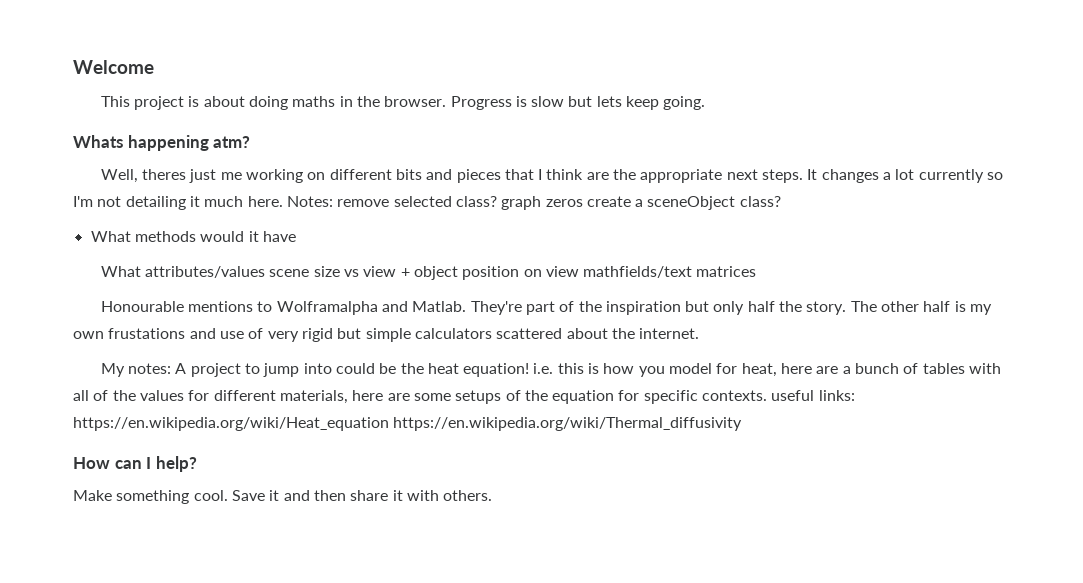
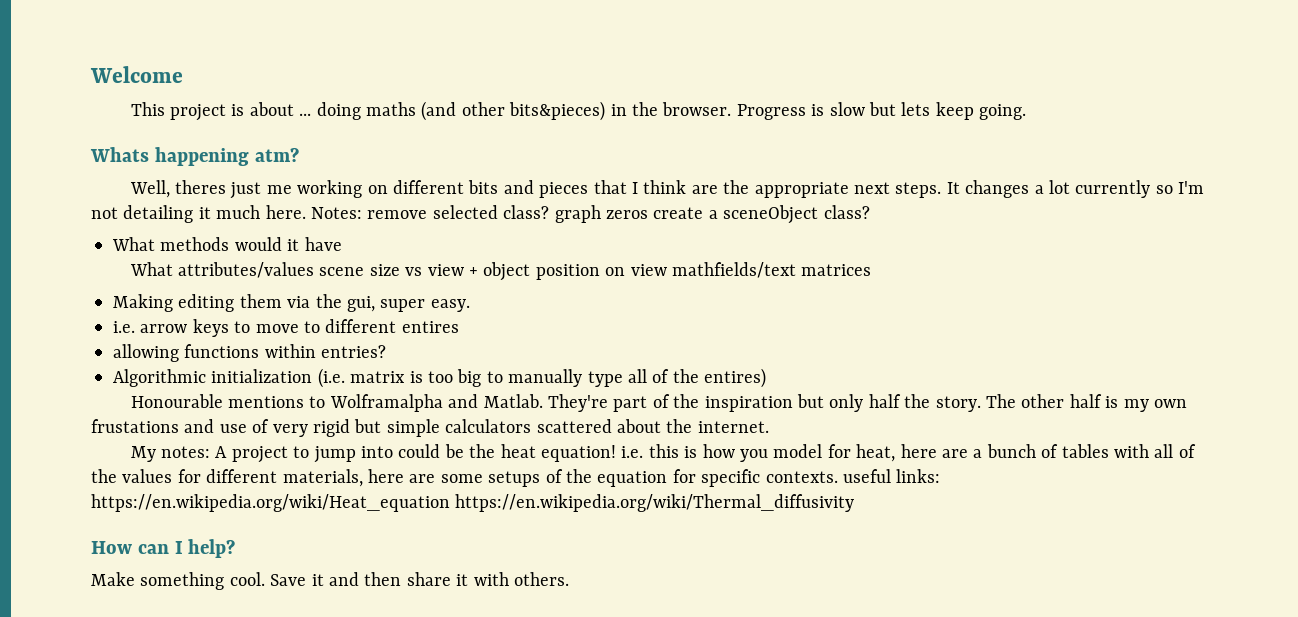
(245, 101) none -> [299,113,312,116] ...
(336, 101) none -> [421,101,606,121] (and other bits&pieces)
(757, 271) none -> [113,294,470,312] [113,319,459,337] [113,344,387,362] [113,368,767,388] // Making editing them via the gui, super easy. // i.e. arrow keys to move to different entires // allowing functions within entries? // Algorithmic initialization (i.e. matrix is too big to manually type all of the entires)

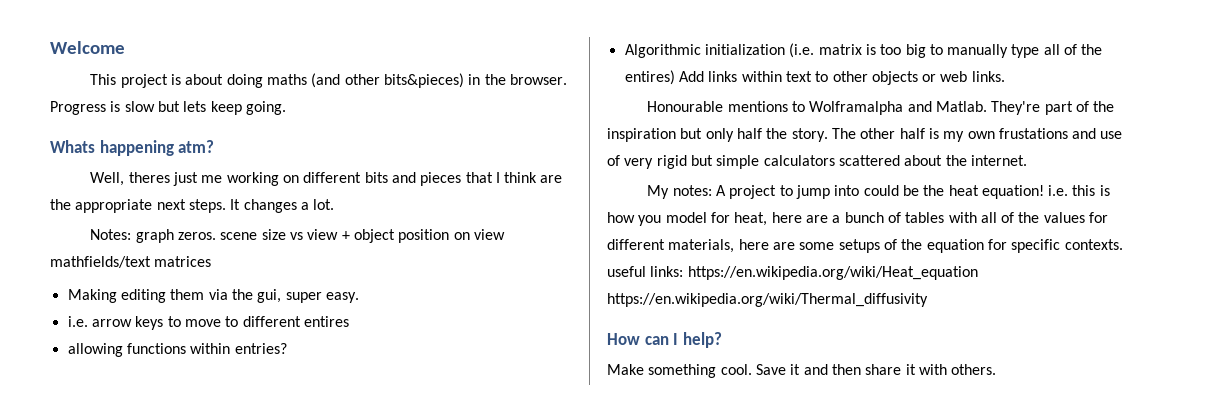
[299,113,312,116] ... -> (224, 79) none
[1049,180,1205,198] [91,205,870,224] [112,237,342,251] [129,262,315,278] lot currently so I'm not detailing it much here. Notes: remove selected class? graph zeros create a sceneObject class? // What methods would it have // What attributes/values -> [313,199,335,210] [90,229,216,243] lot. // Notes: graph zeros.
(767, 378) none -> [678,71,1005,85] Add links within text to other objects or web links.

